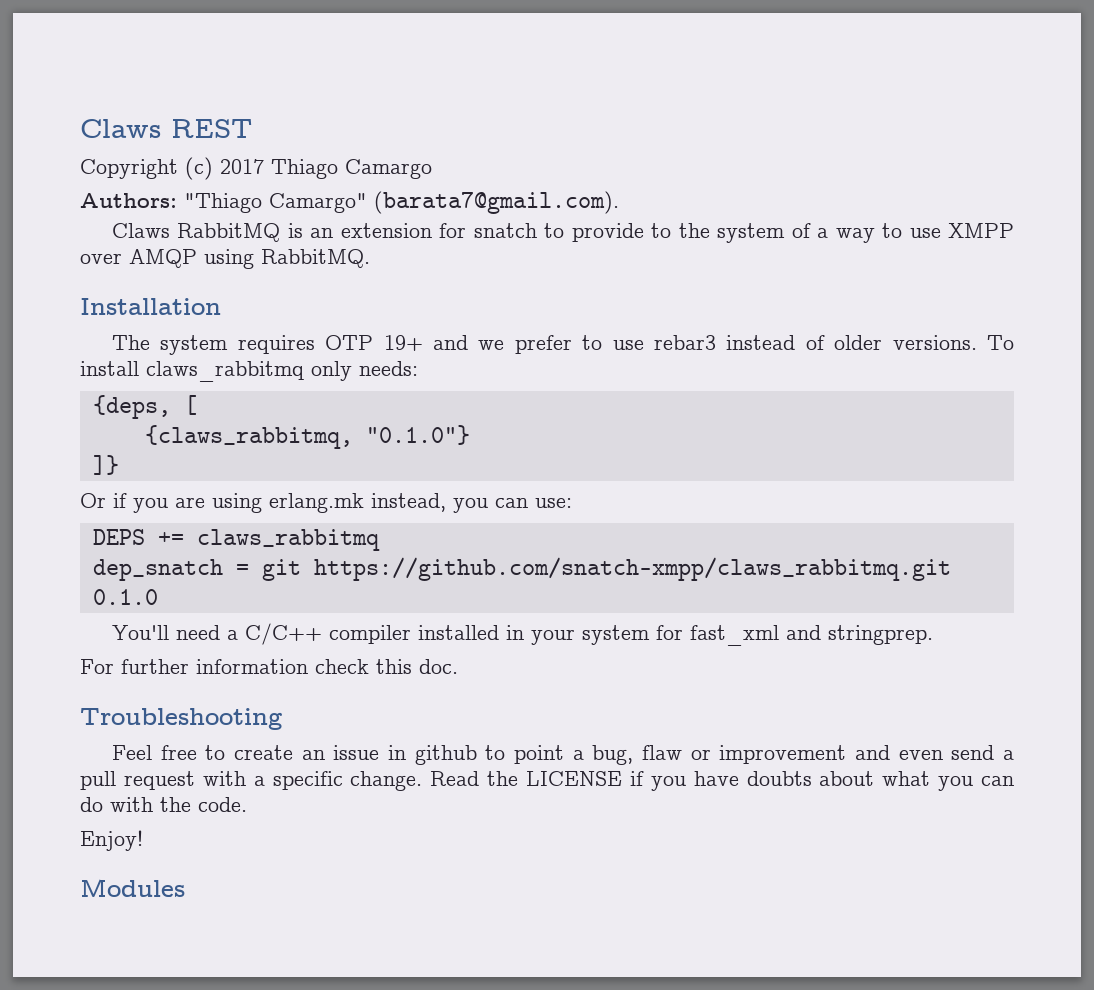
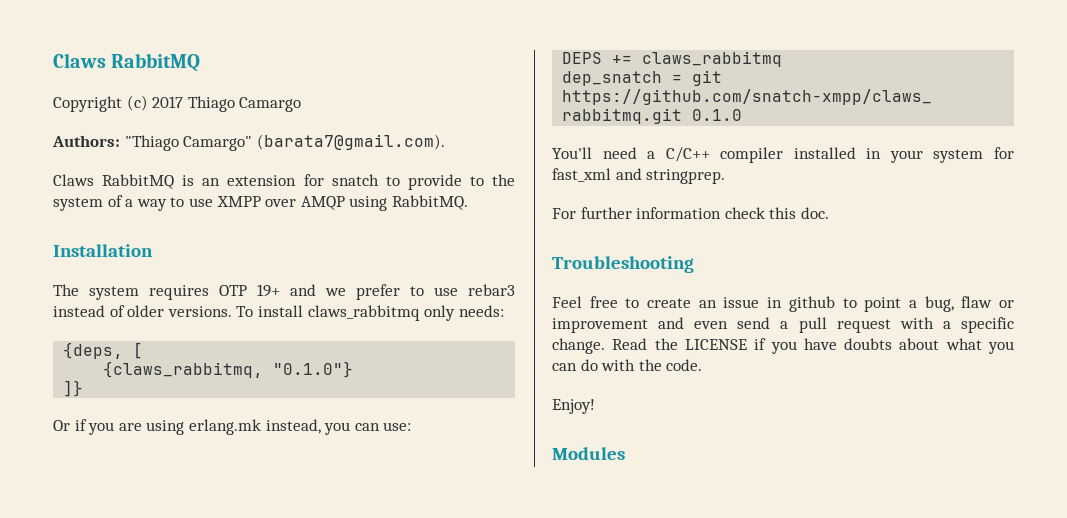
[80,119,252,138] Claws REST -> [53,53,201,72] Claws RabbitMQ

